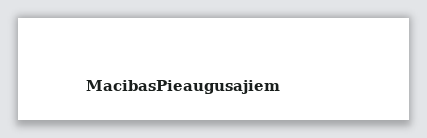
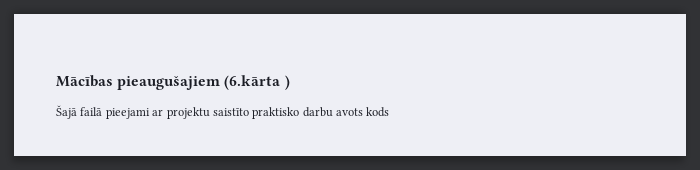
[86,80,280,94] MacibasPieaugusajiem -> [56,75,290,90] [56,105,390,119] Mācības pieaugušajiem (6.kārta ) // Šajā failā pieejami ar projektu saistīto praktisko darbu avots kods

